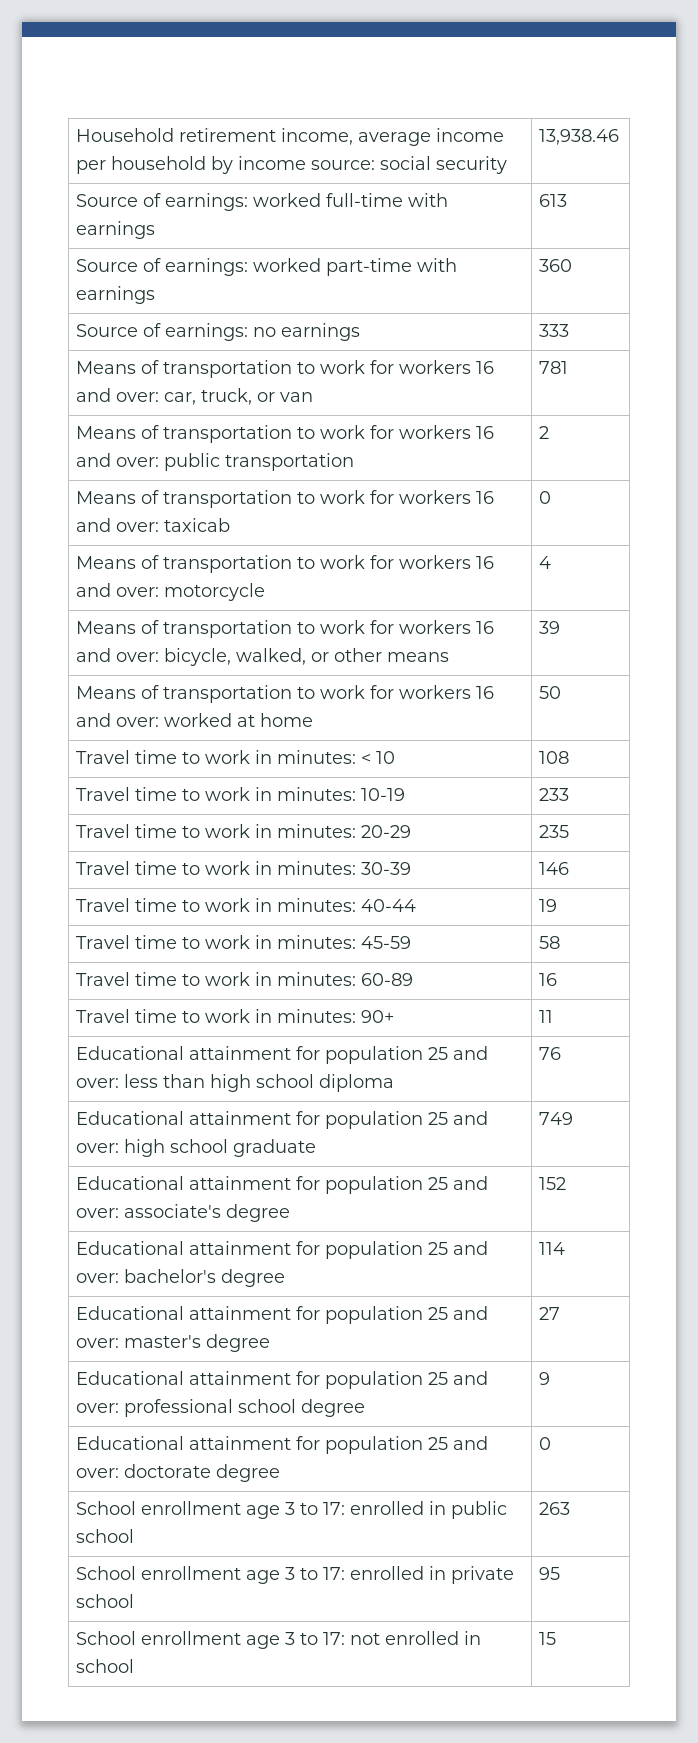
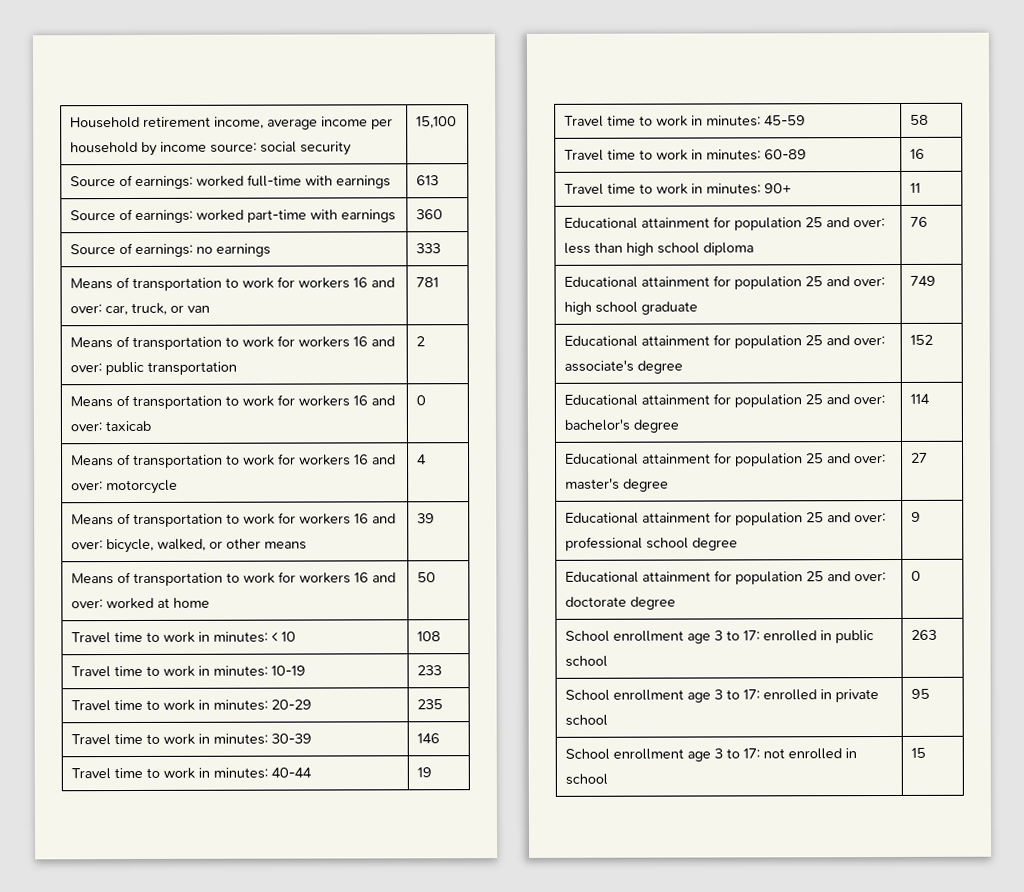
[539,129,620,145] 13,938.46 -> [415,116,457,129] 15,100

